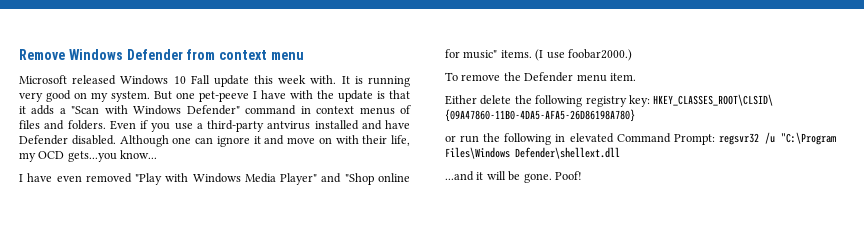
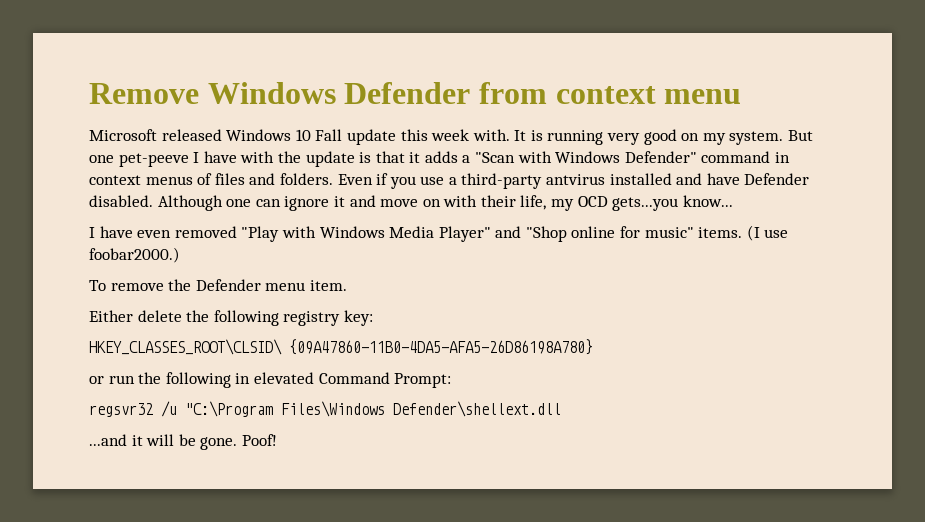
(650, 101) none -> (373, 318) //
(715, 139) none -> (452, 380) //

